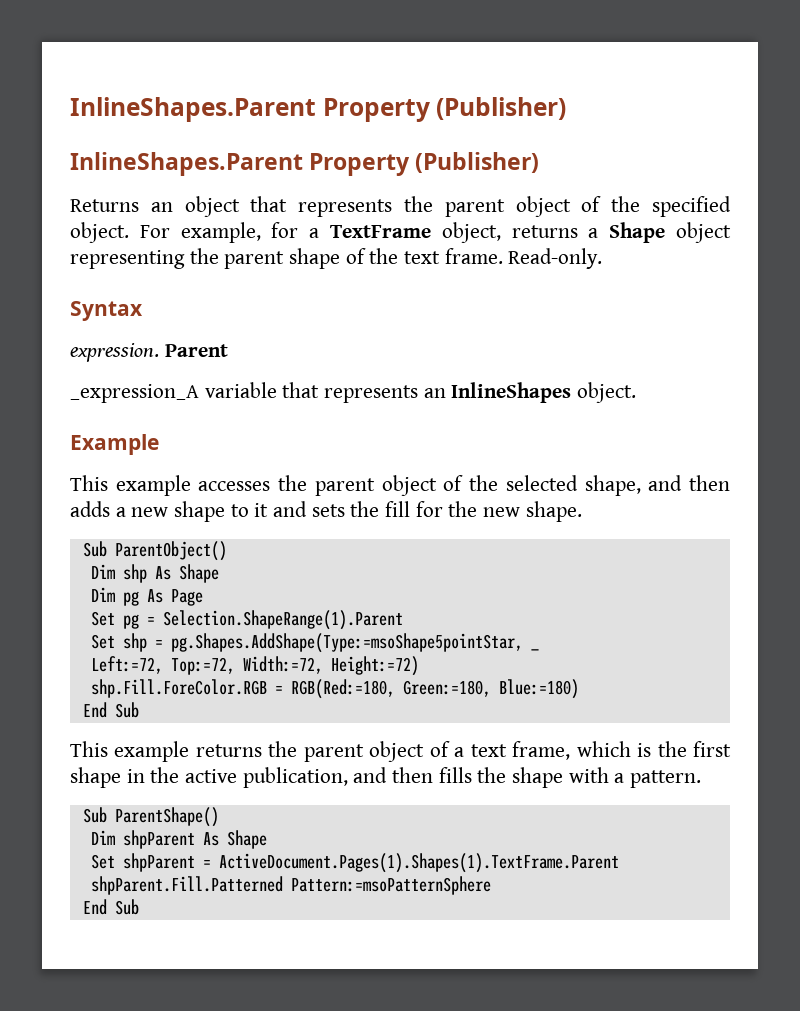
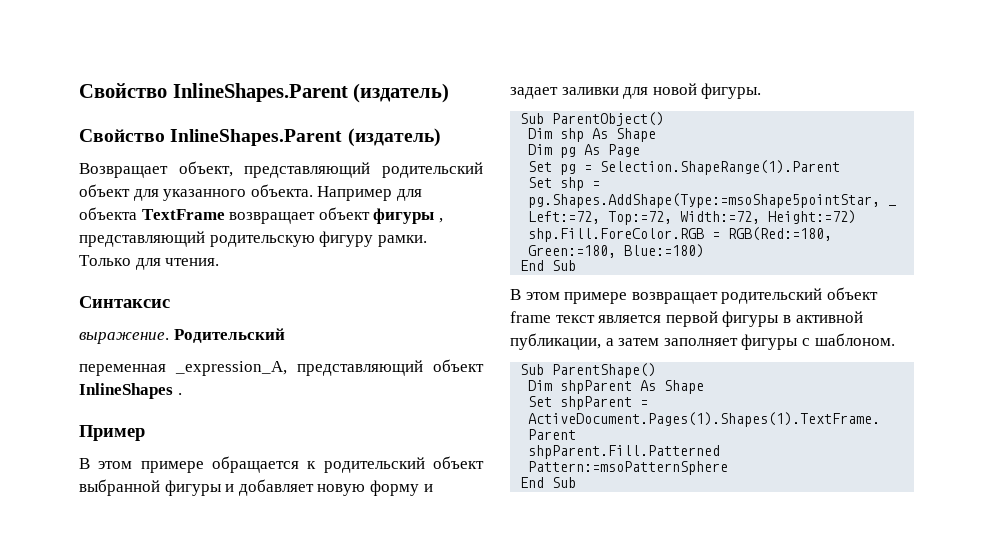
[70,97,567,122] [70,152,540,176] [70,196,731,217] [70,222,731,243] [70,248,603,269] [70,301,143,321] [70,343,228,362] [70,382,637,403] [70,434,159,455] [70,475,731,496] [70,501,582,522] InlineShapes.Parent Property (Publisher) // InlineShapes.Parent Property (Publisher) // Returns an object that represents the parent object of the specified object. For example, for a TextFrame object, returns a Shape object representing the parent shape of the text frame. Read-only. // Syntax // expression. Parent // _expression_A variable that represents an InlineShapes object. // Example // This example accesses the parent object of the selected shape, and then adds a new shape to it and sets the fill for the new shape. -> [79,83,450,103] [79,128,441,147] [79,161,484,178] [79,184,422,201] [79,207,443,224] [79,231,427,247] [79,255,220,270] [79,296,170,308] [79,328,285,344] [79,359,484,376] [79,383,182,399] [79,425,145,441] [79,456,484,473] [79,479,433,496] [510,83,762,99] Свойство InlineShapes.Parent (издатель) // Свойство InlineShapes.Parent (издатель) // Возвращает объект, представляющий родительский объект для указанного объекта. Например для объекта TextFrame возвращает объект фигуры , представляющий родительскую фигуру рамки. Только для чтения. // Синтаксис // выражение. Родительский // переменная _expression_A, представляющий объект InlineShapes . // Пример // В этом примере обращается к родительский объект выбранной фигуры и добавляет новую форму и задает заливки для новой фигуры.
[70,741,731,762] [70,767,702,788] This example returns the parent object of a text frame, which is the first shape in the active publication, and then fills the shape with a pattern. -> [510,287,878,304] [510,311,863,327] [510,333,895,350] В этом примере возвращает родительский объект frame текст является первой фигуры в активной публикации, а затем заполняет фигуры с шаблоном.

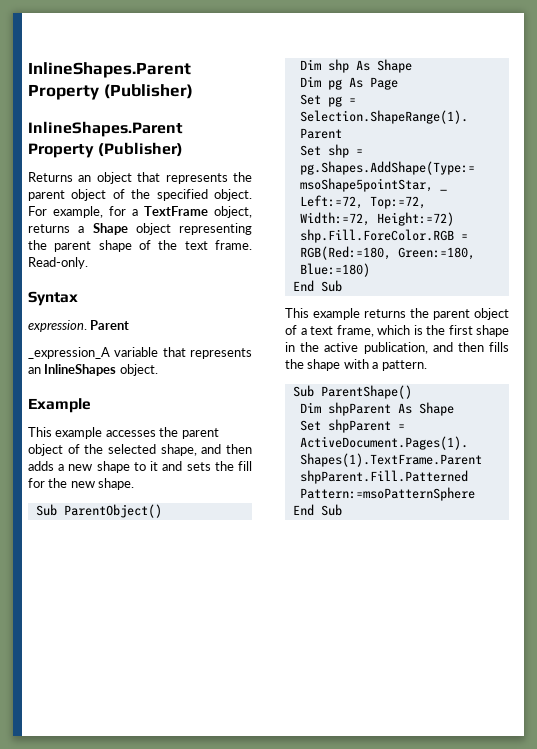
[79,83,450,103] [79,128,441,147] [79,161,484,178] [79,184,422,201] [79,207,443,224] [79,231,427,247] [79,255,220,270] [79,296,170,308] [79,328,285,344] [79,359,484,376] [79,383,182,399] [79,425,145,441] [79,456,484,473] [79,479,433,496] [510,83,762,99] Свойство InlineShapes.Parent (издатель) // Свойство InlineShapes.Parent (издатель) // Возвращает объект, представляющий родительский объект для указанного объекта. Например для объекта TextFrame возвращает объект фигуры , представляющий родительскую фигуру рамки. Только для чтения. // Синтаксис // выражение. Родительский // переменная _expression_A, представляющий объект InlineShapes . // Пример // В этом примере обращается к родительский объект выбранной фигуры и добавляет новую форму и задает заливки для новой фигуры. -> [28,62,191,78] [28,84,193,100] [28,121,183,137] [28,142,184,158] [28,172,252,184] [28,189,253,201] [28,206,252,218] [28,223,252,235] [28,240,253,252] [28,257,88,269] [28,291,78,306] [28,320,130,332] [28,347,252,359] [28,364,158,376] [28,398,91,413] [28,427,219,439] [28,444,252,456] [28,461,253,473] [28,478,135,490] InlineShapes.Parent Property (Publisher) // InlineShapes.Parent Property (Publisher) // Returns an object that represents the parent object of the specified object. For example, for a TextFrame object, returns a Shape object representing the parent shape of the text frame. Read-only. // Syntax // expression. Parent // _expression_A variable that represents an InlineShapes object. // Example // This example accesses the parent object of the selected shape, and then adds a new shape to it and sets the fill for the new shape.
[510,287,878,304] [510,311,863,327] [510,333,895,350] В этом примере возвращает родительский объект frame текст является первой фигуры в активной публикации, а затем заполняет фигуры с шаблоном. -> [285,308,509,320] [285,325,509,337] [285,342,509,354] [285,359,427,371] This example returns the parent object of a text frame, which is the first shape in the active publication, and then fills the shape with a pattern.

